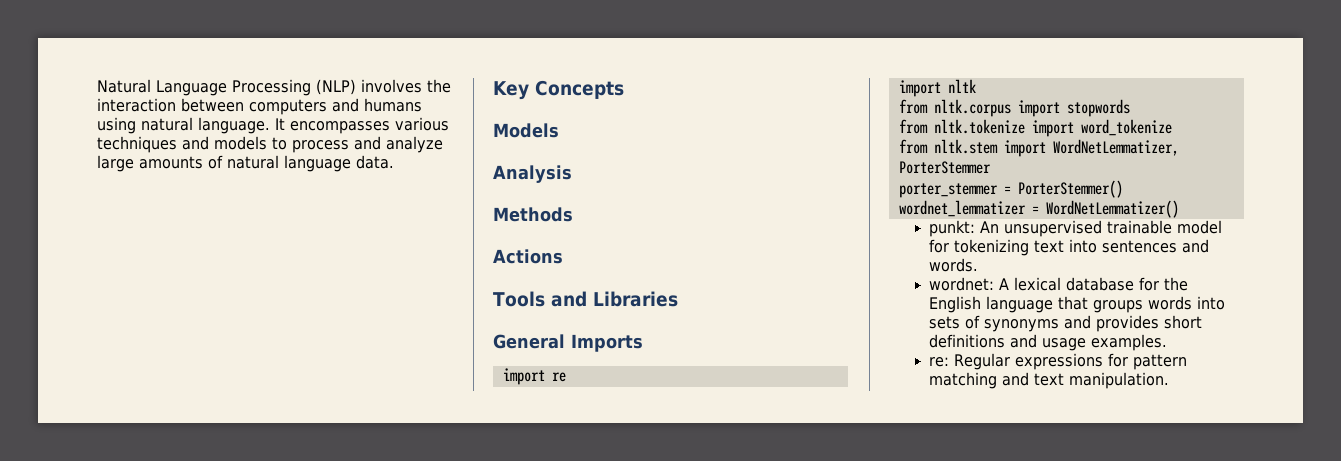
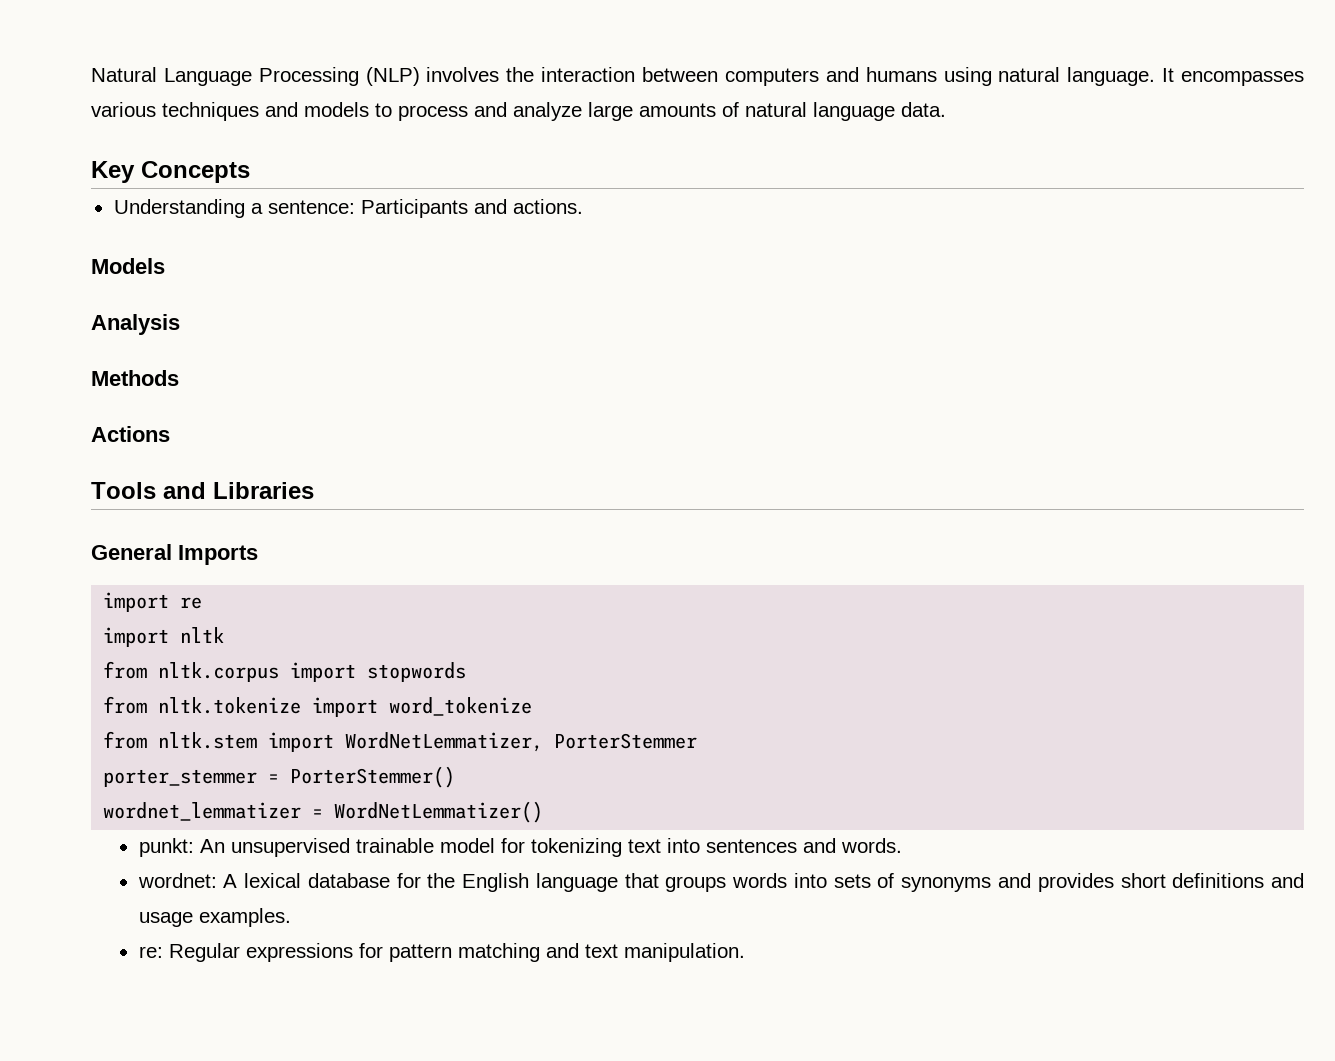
(624, 89) none -> [113,199,583,218] // Understanding a sentence: Participants and actions.

